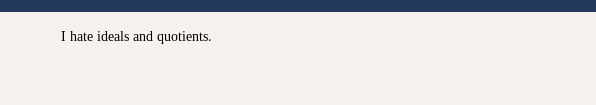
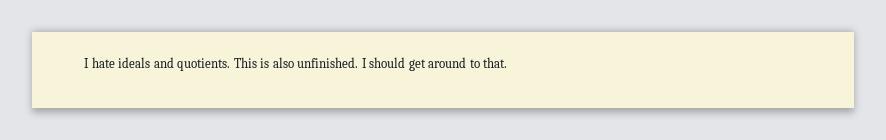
(212, 37) none -> [233,57,508,71] This is also unfinished. I should get around to that.

